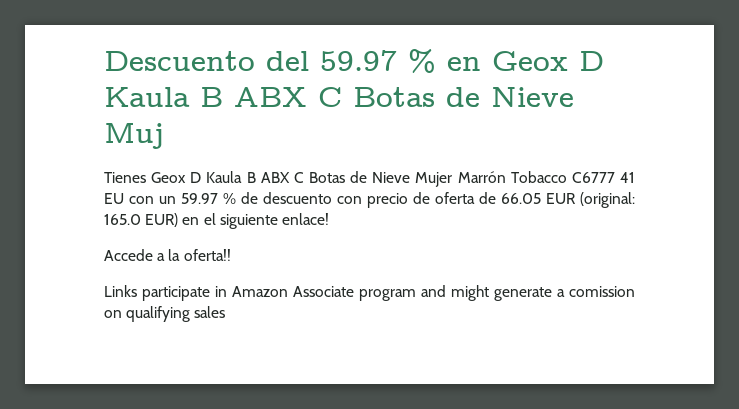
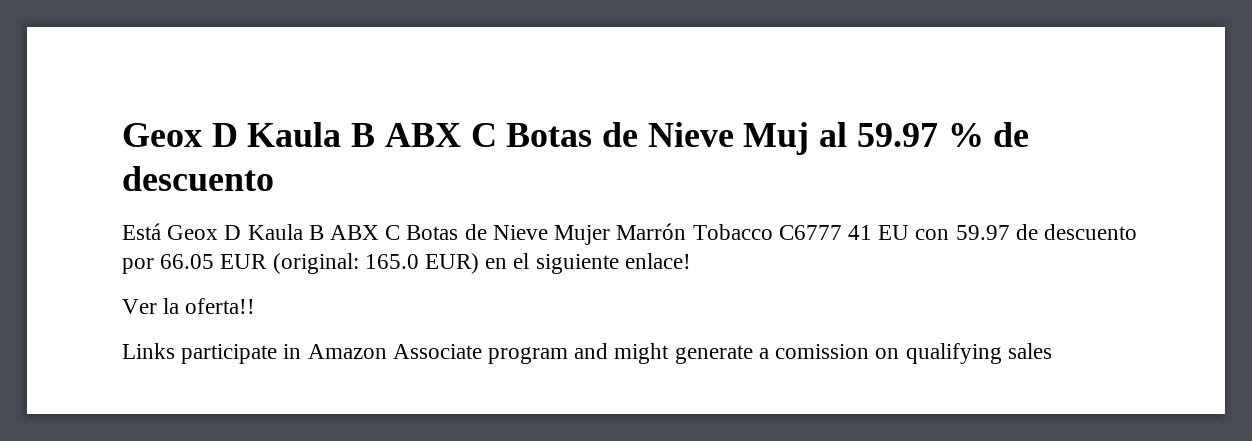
[104,49,481,73] Descuento del 59.97 % en -> (122, 135) none
[104,172,146,183] // Tienes -> [819,122,1030,147] [122,166,274,191] [122,223,161,240] al 59.97 % de descuento // Está
[159,192,496,208] un 59.97 % de descuento con precio de oferta de -> [955,224,1137,240] [122,258,154,274] 59.97 de descuento por
[104,249,166,261] Accede a -> [122,299,157,314] Ver

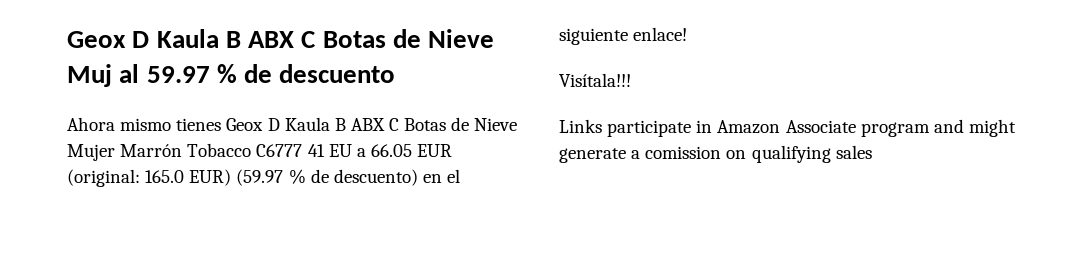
[122,223,161,240] Está -> [67,117,222,131] Ahora mismo tienes
[915,224,1137,240] [122,258,154,274] con 59.97 de descuento por -> [356,148,366,157] a
(480, 263) none -> [236,169,418,186] (59.97 % de descuento)
[122,298,256,314] Ver la oferta!! -> [559,73,631,87] Visítala!!!

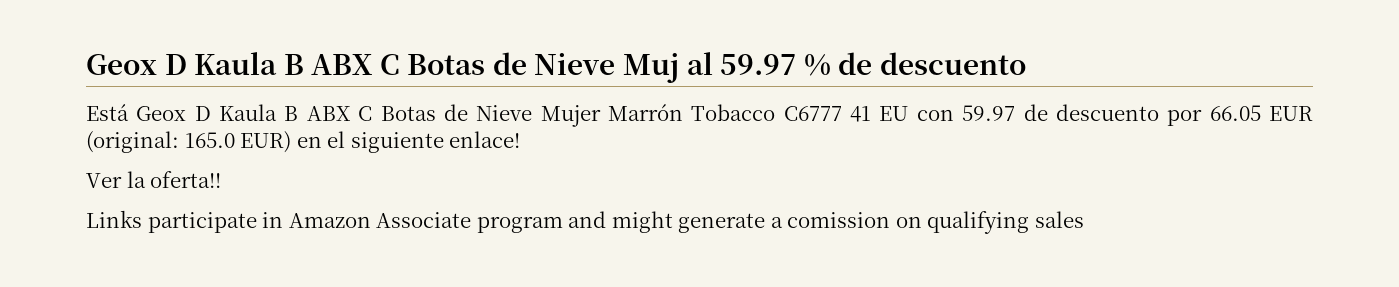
[67,117,222,131] Ahora mismo tienes -> [86,104,129,121] Está
[356,148,366,157] a -> [916,104,1203,126] con 59.97 de descuento por
[236,169,418,186] (59.97 % de descuento) -> (292, 142) none
[559,73,631,87] Visítala!!! -> [86,171,222,188] Ver la oferta!!

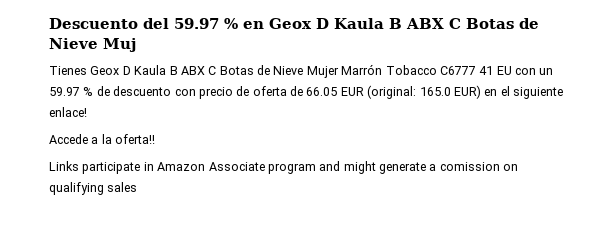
(86, 64) none -> [49,18,264,29] Descuento del 59.97 % en
[686,52,1026,76] [86,104,129,121] al 59.97 % de descuento // Está -> [49,66,87,75] // Tienes
[962,104,1203,126] 59.97 de descuento por -> [539,68,554,75] [49,86,303,99] un 59.97 % de descuento con precio de oferta de
[86,173,122,188] Ver -> [49,134,99,144] Accede a

